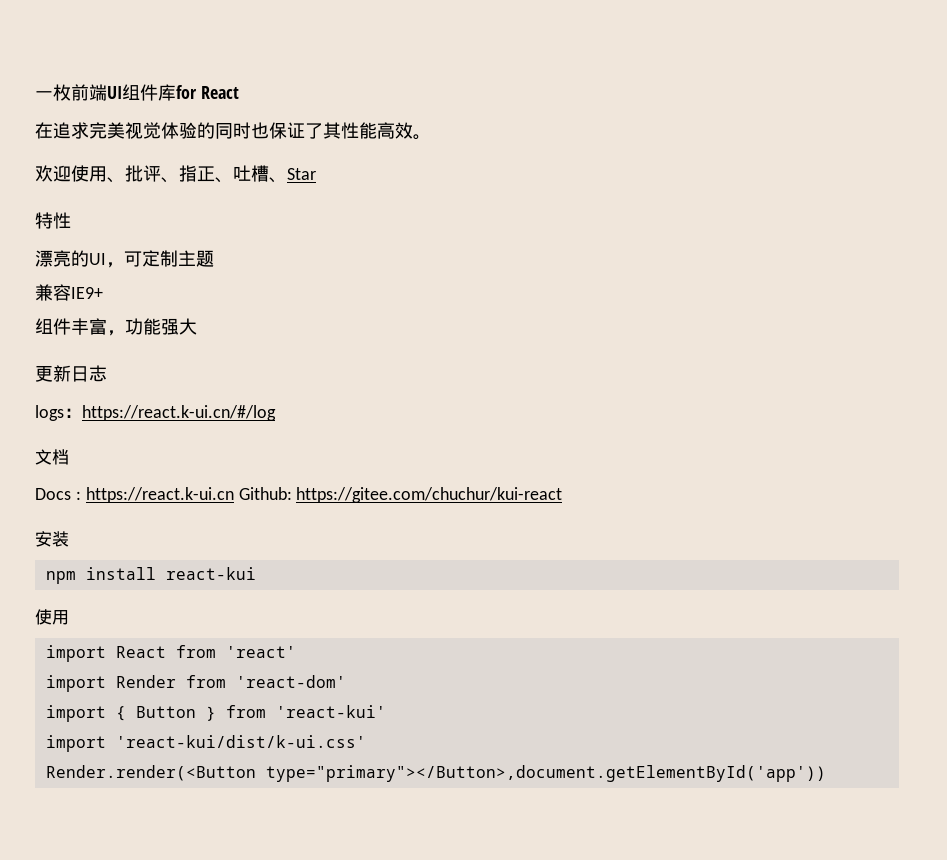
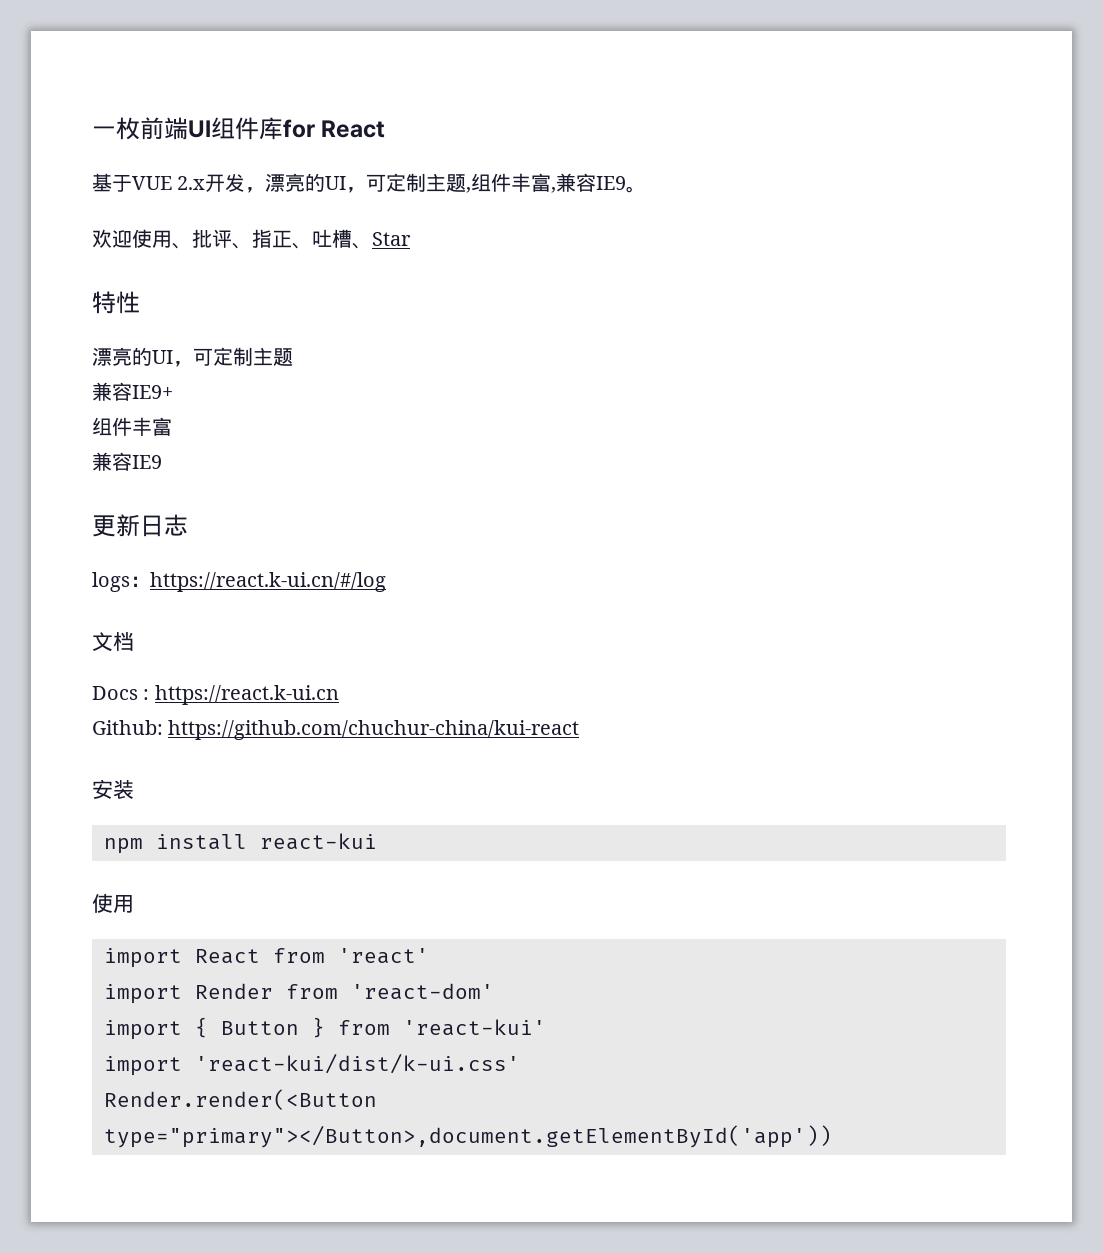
[35,122,413,139] 在追求完美视觉体验的同时也保证了其性能高效 -> [92,173,627,193] 基于VUE 2.x开发，漂亮的UI，可定制主题,组件丰富,兼容IE9
[107,318,197,336] ，功能强大 -> [92,452,162,471] // 兼容IE9
[238,487,563,503] Github: https://gitee.com/chuchur/kui-react -> [92,720,580,740] // Github: https://github.com/chuchur-china/kui-react

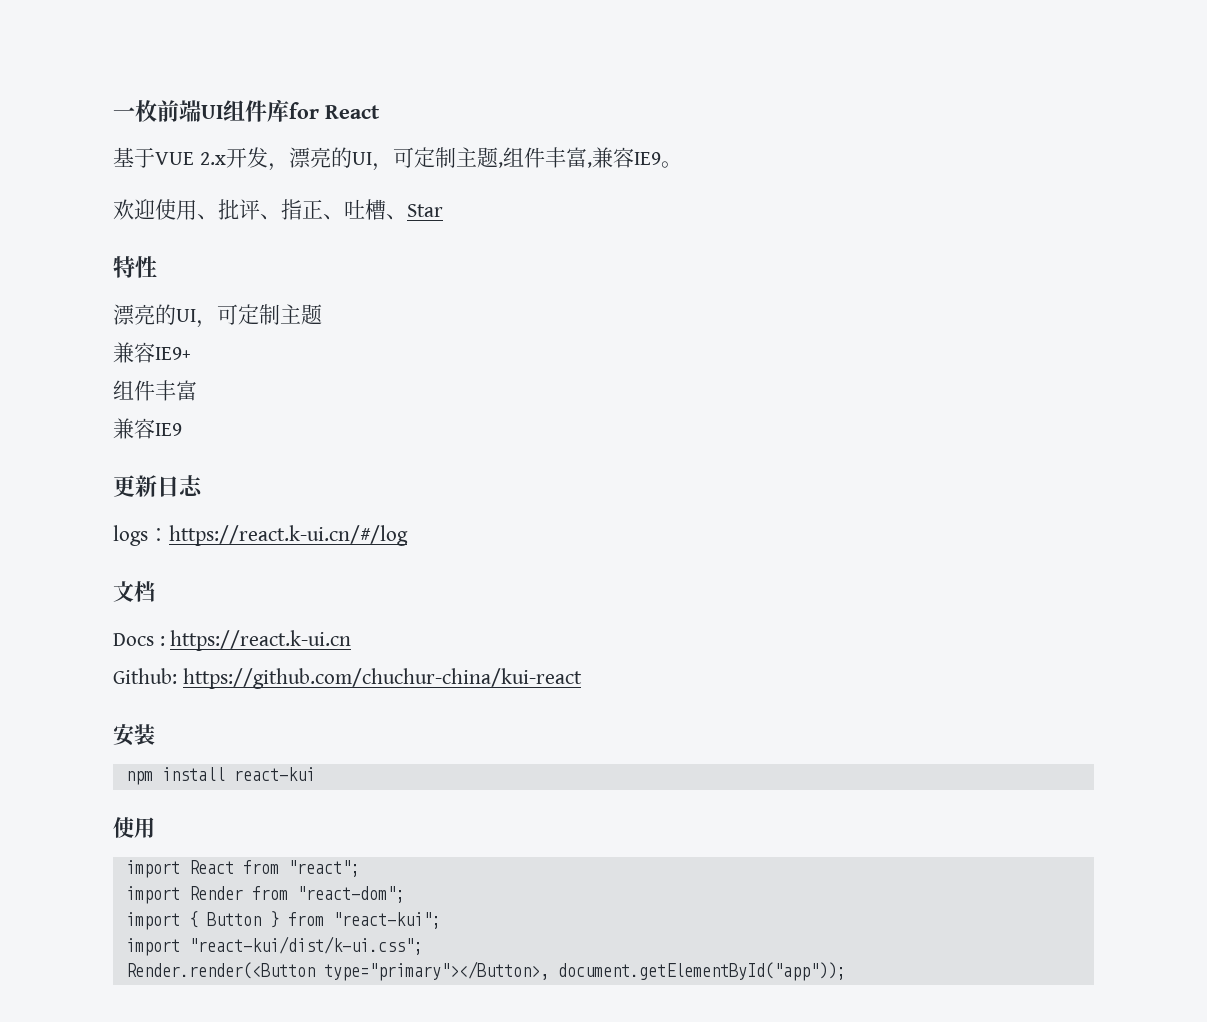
[338,948,429,964] 'react' -> [287,860,360,877] "react";
[351,983,494,1000] 'react-dom' -> [296,886,405,903] "react-dom";
[403,1019,546,1036] [104,1053,520,1076] 'react-kui' // import 'react-kui/dist/k-ui.css' -> [332,912,441,929] [125,936,423,956] "react-kui"; // import "react-kui/dist/k-ui.css";
[104,1125,832,1148] type="primary"></Button>,document.getElementById('app')) -> [323,961,846,981] type="primary"></Button>, document.getElementById("app"));

